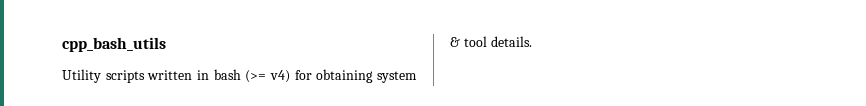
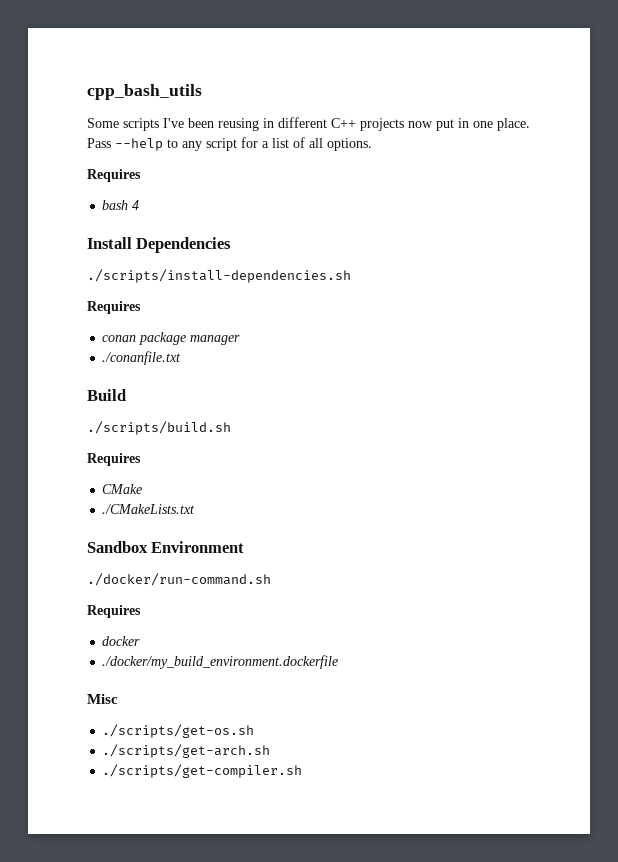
[62,69,417,83] [450,36,532,47] Utility scripts written in bash (>= v4) for obtaining system & tool details. -> [87,117,530,131] [87,137,372,151] [87,169,141,182] [102,200,140,210] [87,237,232,253] [87,269,351,283] [87,301,141,314] [102,332,241,345] [102,351,182,365] [87,389,126,401] [87,421,231,435] [87,453,141,466] [102,484,143,494] [102,504,196,514] [87,541,245,553] [87,573,271,586] [87,605,141,618] [102,636,141,646] [102,655,339,669] [87,694,118,704] [102,724,255,738] [102,744,271,758] [102,764,303,778] Some scripts I've been reusing in different C++ projects now put in one place. Pass --help to any script for a list of all options. // Requires // bash 4 // Install Dependencies // ./scripts/install-dependencies.sh // Requires // conan package manager // ./conanfile.txt // Build // ./scripts/build.sh // Requires // CMake // ./CMakeLists.txt // Sandbox Environment // ./docker/run-command.sh // Requires // docker // ./docker/my_build_environment.dockerfile // Misc // ./scripts/get-os.sh // ./scripts/get-arch.sh // ./scripts/get-compiler.sh

